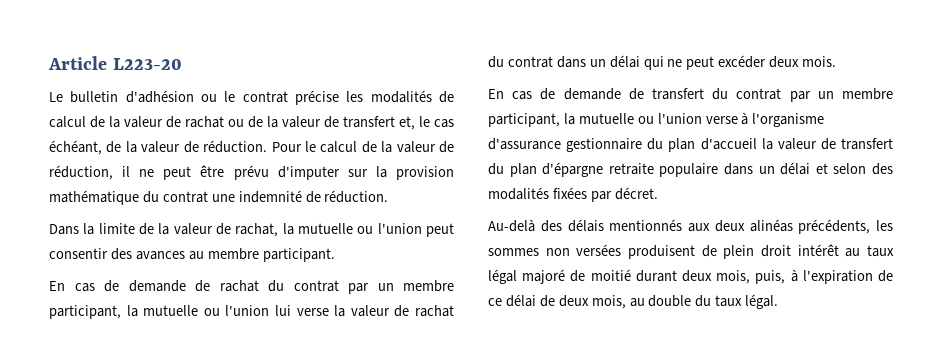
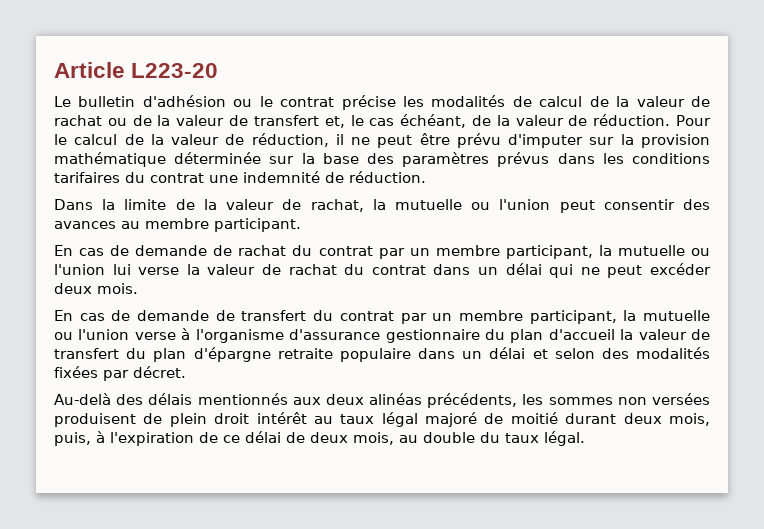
(139, 197) none -> [174,152,710,167] [54,172,120,183] déterminée sur la base des paramètres prévus dans les conditions tarifaires

